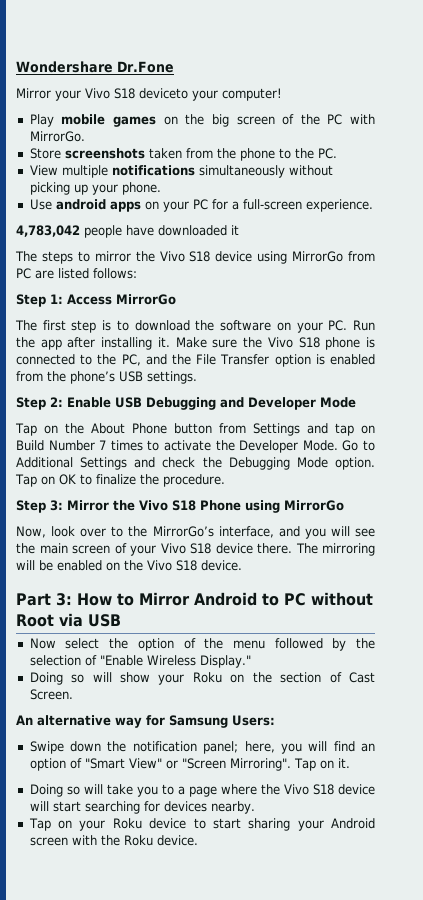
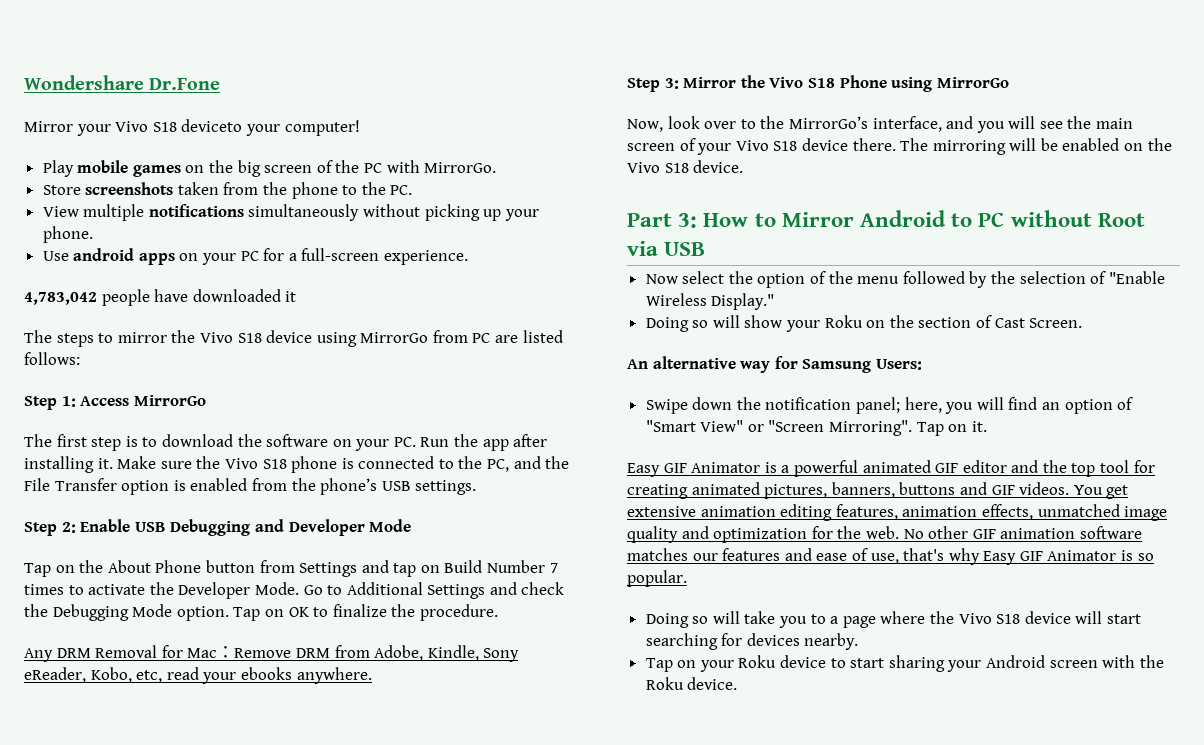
(225, 480) none -> [24,645,520,662] [24,667,372,684] // Any DRM Removal for Mac：Remove DRM from Adobe, Kindle, Sony eReader, Kobo, etc, read your ebooks anywhere.
(350, 763) none -> [627,460,1155,477] [627,482,1129,499] [627,504,1168,521] [627,526,1142,543] [627,548,1154,565] [627,570,687,587] // Easy GIF Animator is a powerful animated GIF editor and the top tool for creating animated pictures, banners, buttons and GIF videos. You get extensive animation editing features, animation effects, unmatched image quality and optimization for the web. No other GIF animation software matches our features and ease of use, that's why Easy GIF Animator is so popular.

